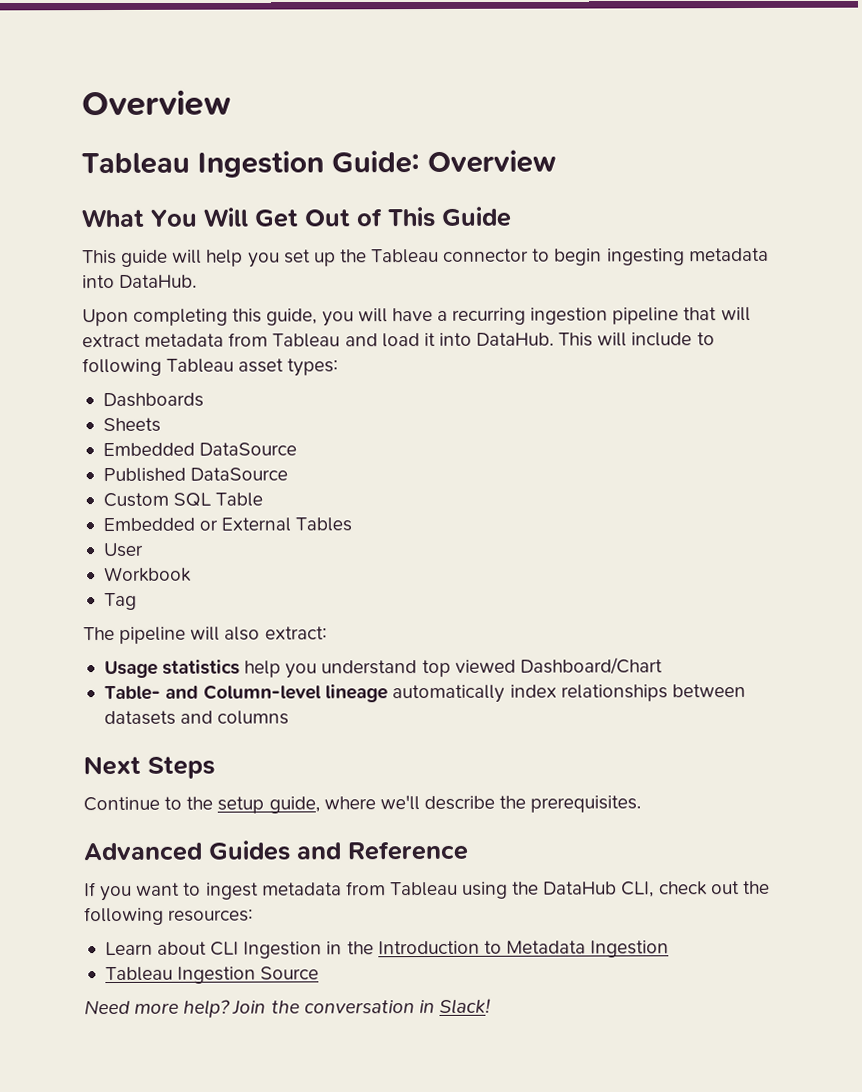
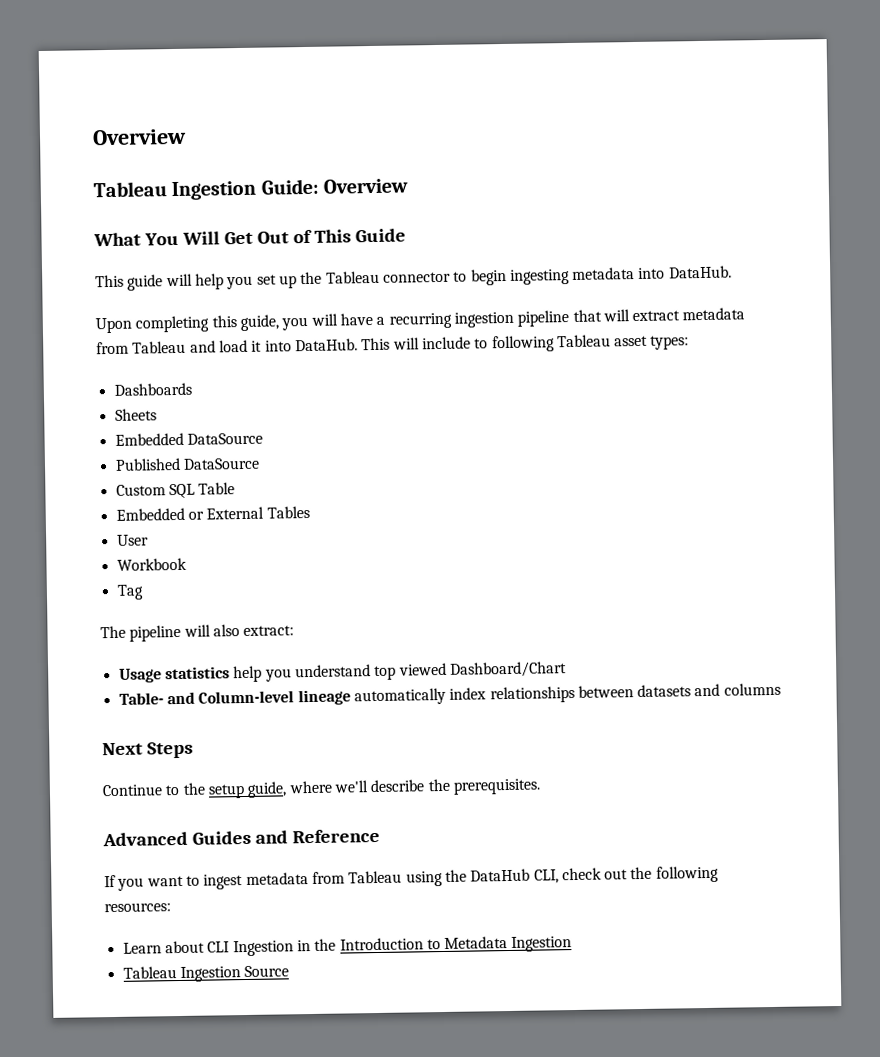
[84,998,491,1018] // Need more help? Join the conversation in Slack! -> (290, 971) none

